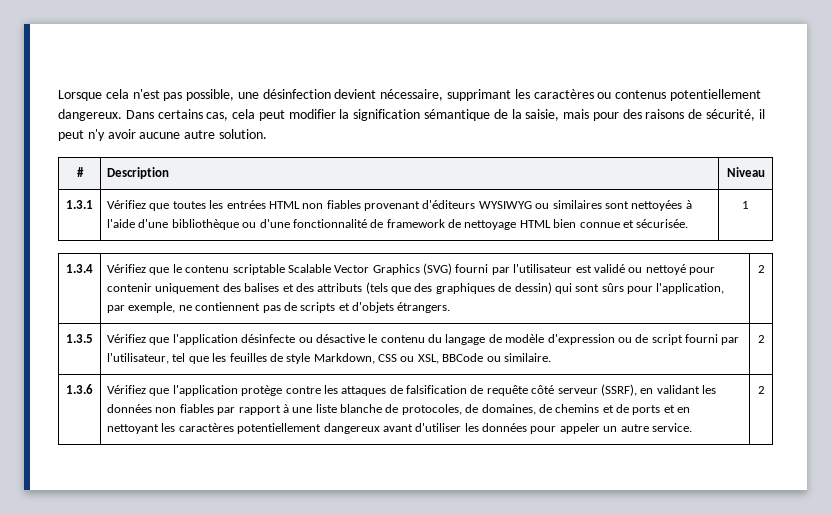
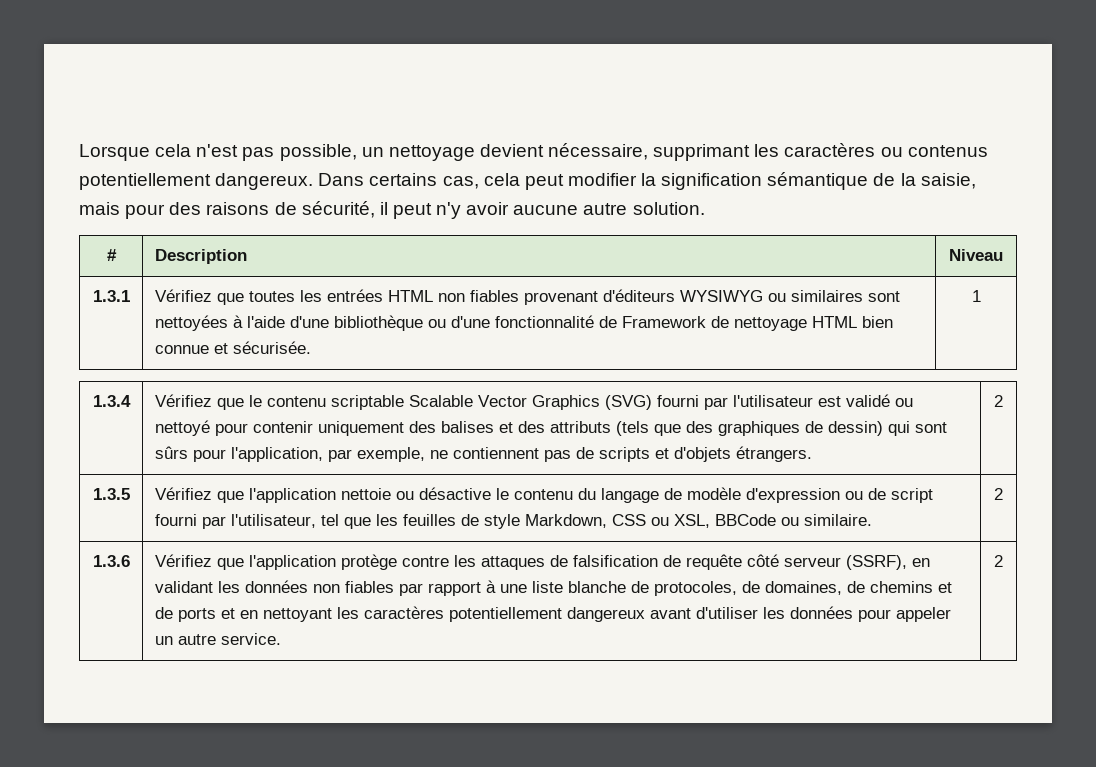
[237,89,331,99] une désinfection -> [361,145,475,161] un nettoyage
[386,219,445,228] framework -> [621,316,706,328] Framework
[241,334,296,343] désinfecte -> [340,488,391,500] nettoie

